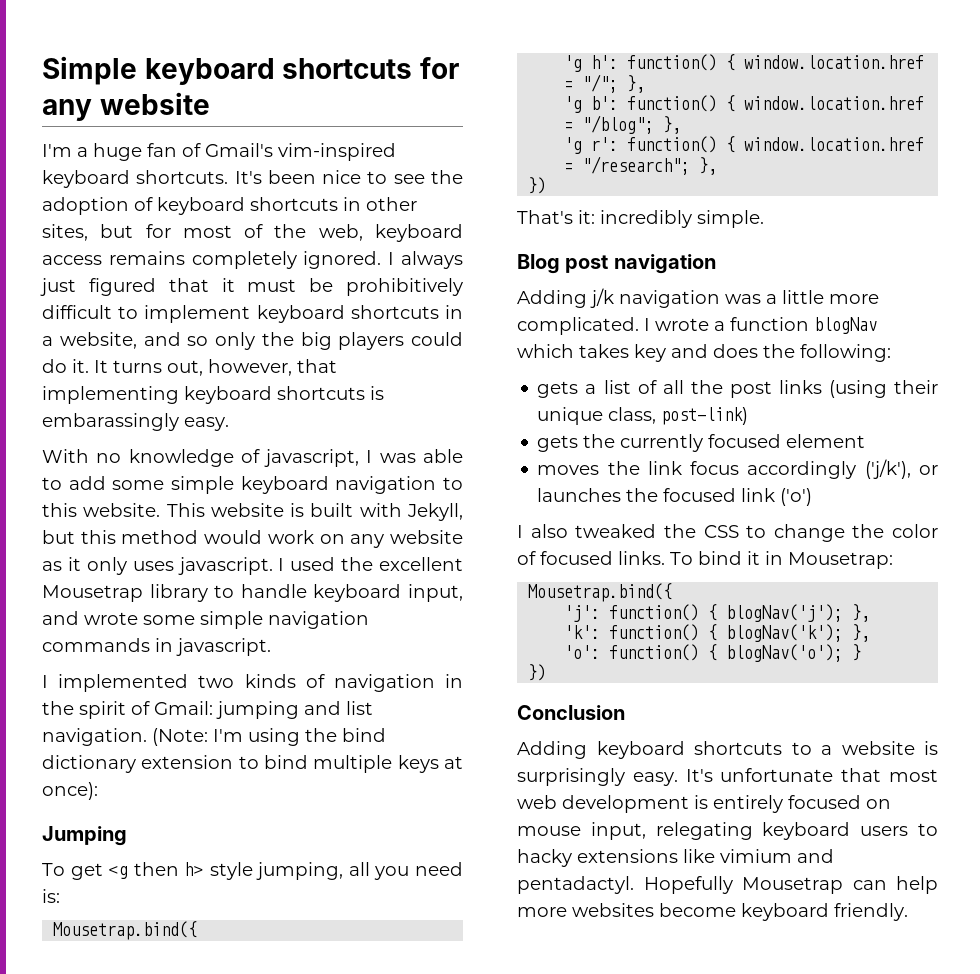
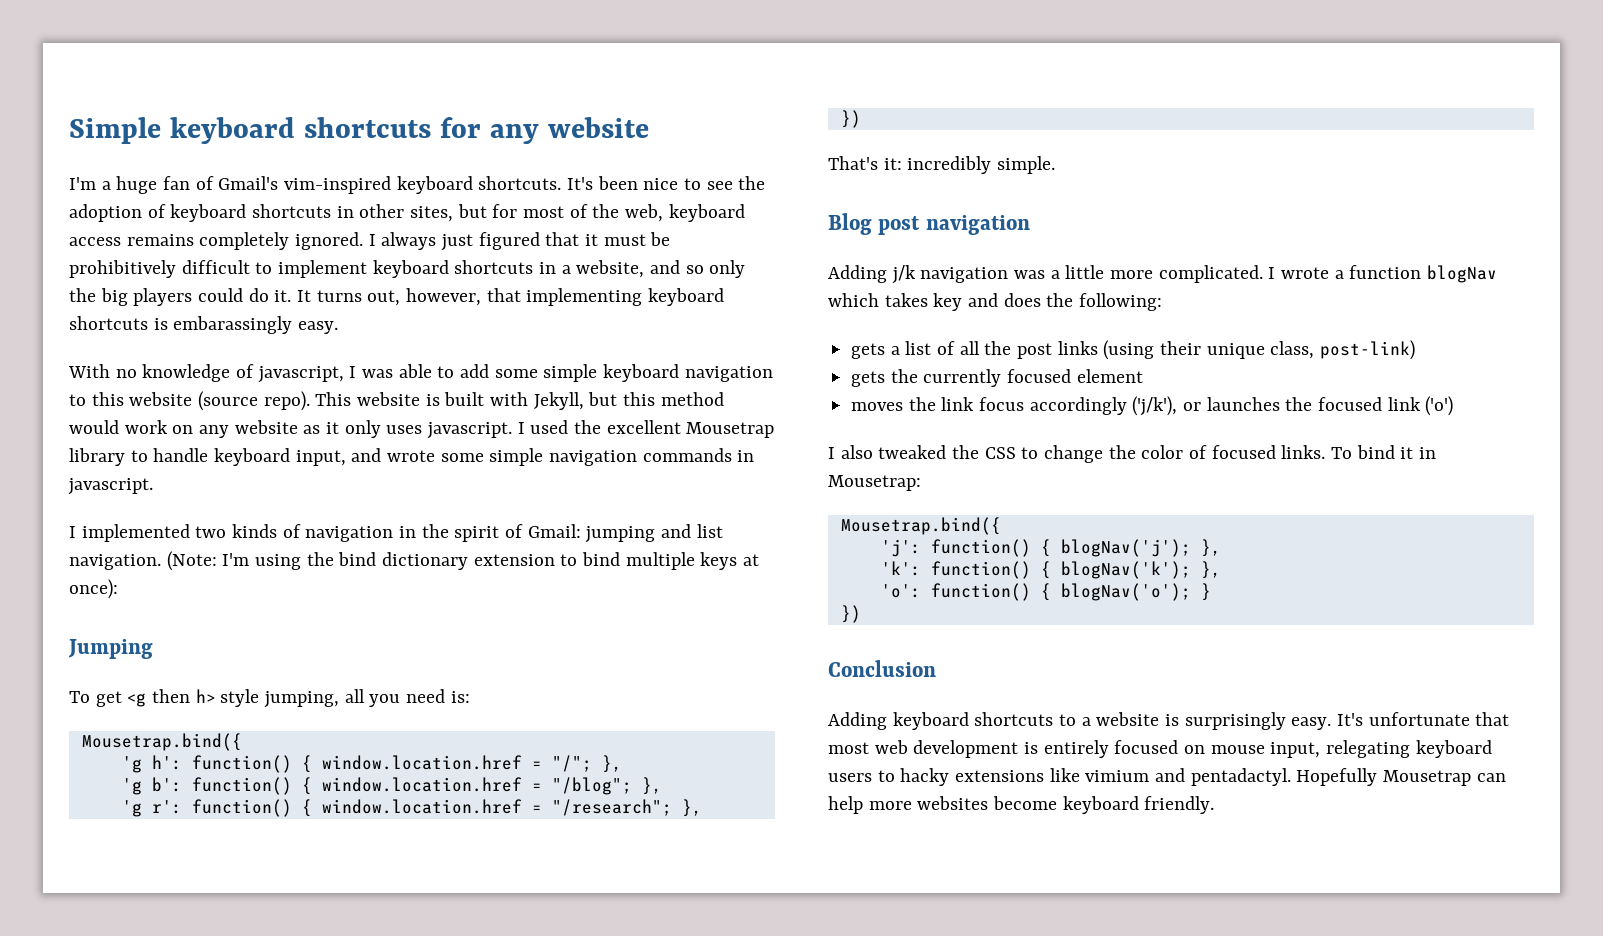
[83,503,161,517] website. -> [129,391,310,411] website (source repo).

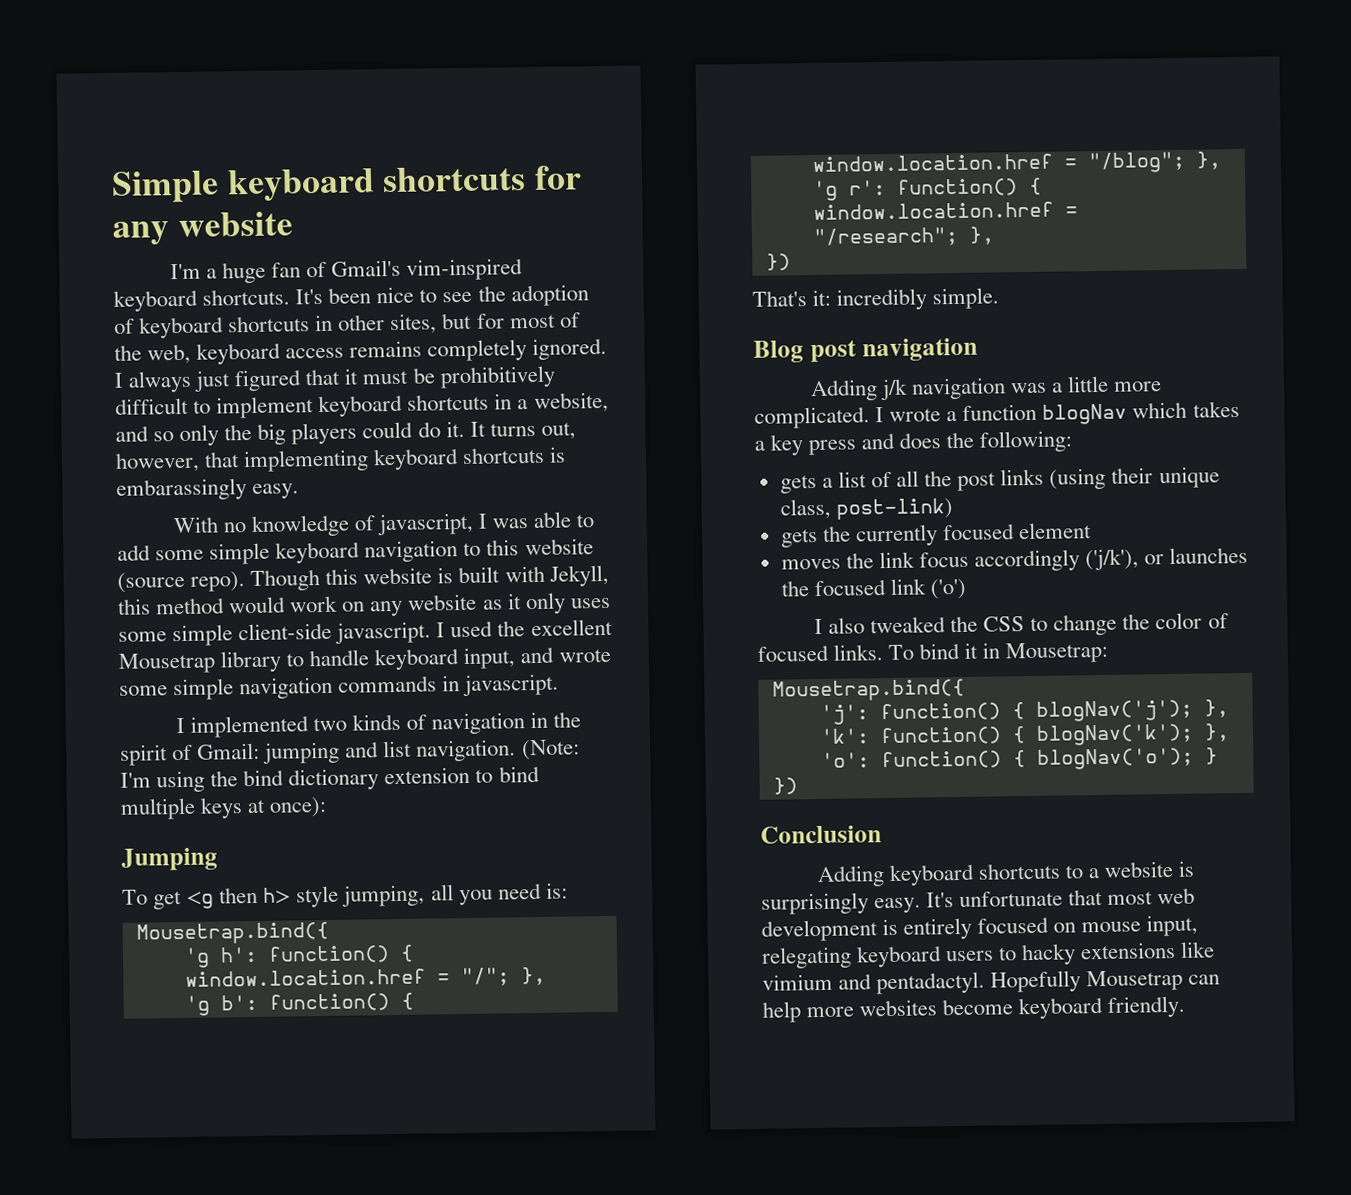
[315,392,352,406] This -> [250,568,359,592] Though this
[588,392,618,406] but -> (609, 575) none
(423, 429) none -> [118,622,333,647] some simple client-side
[933,293,963,311] key -> [754,434,857,456] a key press

